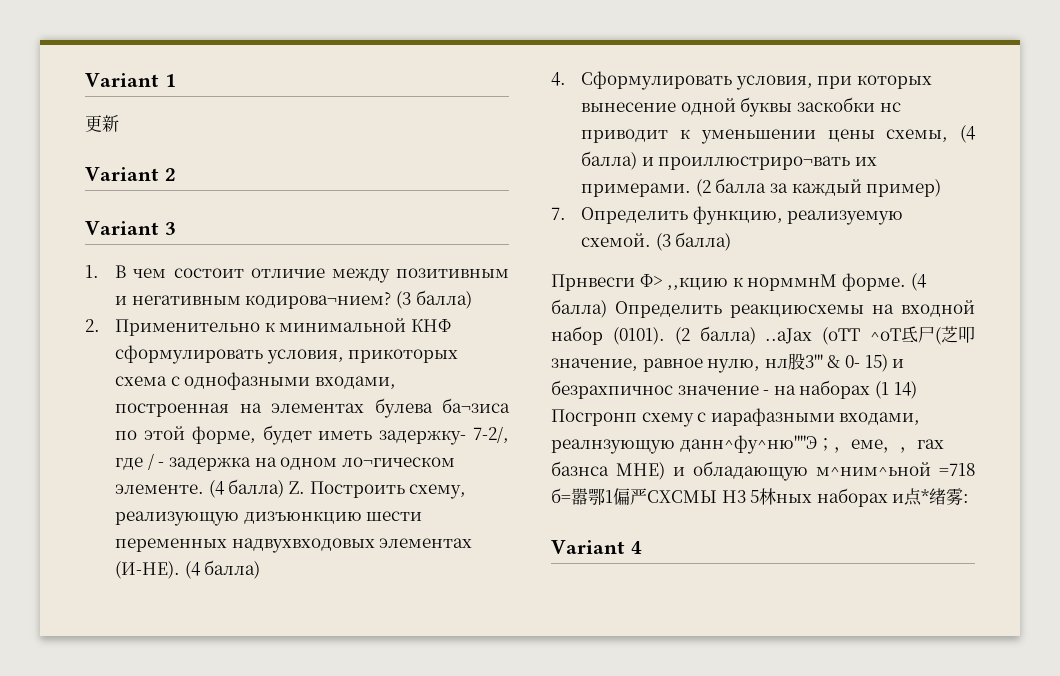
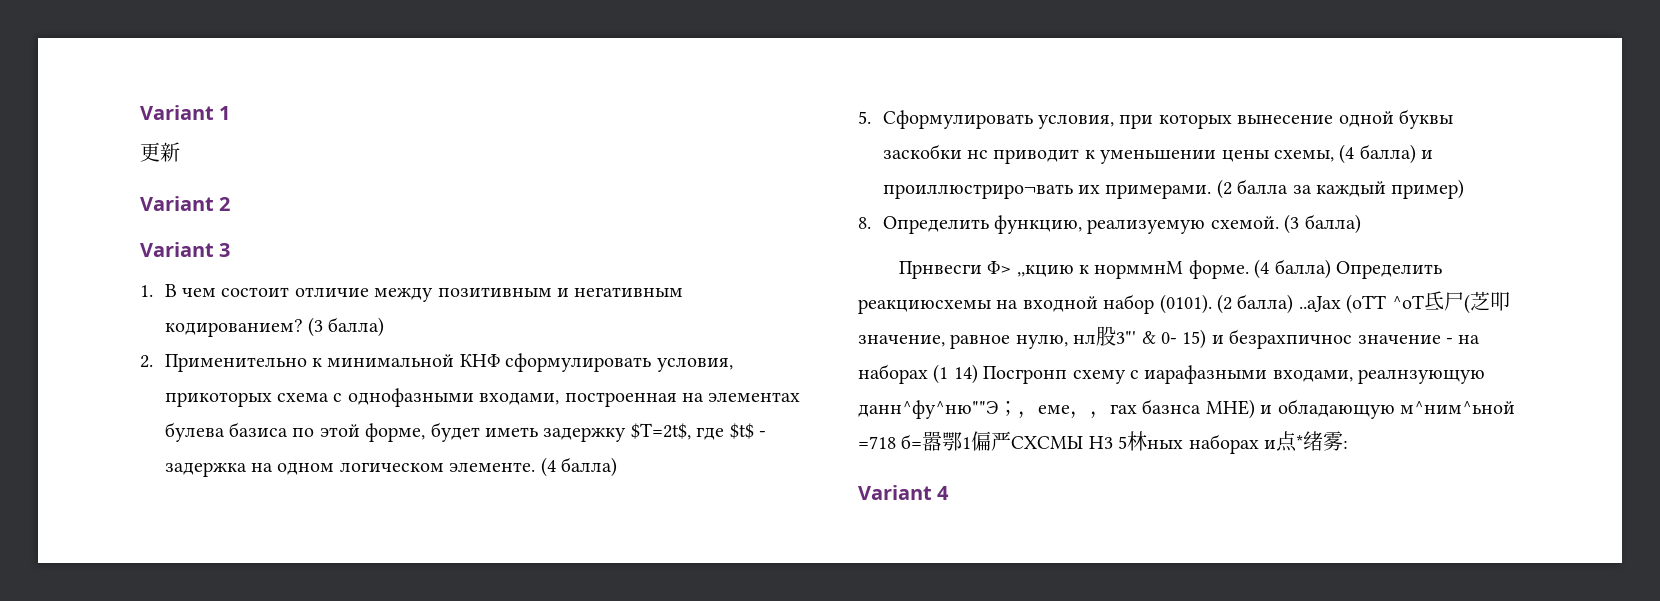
[245,292,392,309] кодирова¬нием? -> [164,319,303,337] кодированием?
[442,398,510,413] ба¬зиса -> [228,422,288,437] базиса
[379,426,509,445] [115,453,154,470] задержку- 7-2/, где / -> [543,423,754,442] задержку $T=2t$, где $t$
[341,457,455,467] ло¬гическом -> [339,462,444,472] логическом
[289,481,467,499] [115,511,423,526] [115,538,473,553] [115,560,261,579] [551,72,566,86] Z. Построить схему, реализующую дизъюнкцию шести переменных надвухвходовых элементах (И-НЕ). (4 балла) // 4. -> [858,111,871,124] // 5.
[551,207,566,220] 7. -> [858,217,871,229] 8.

